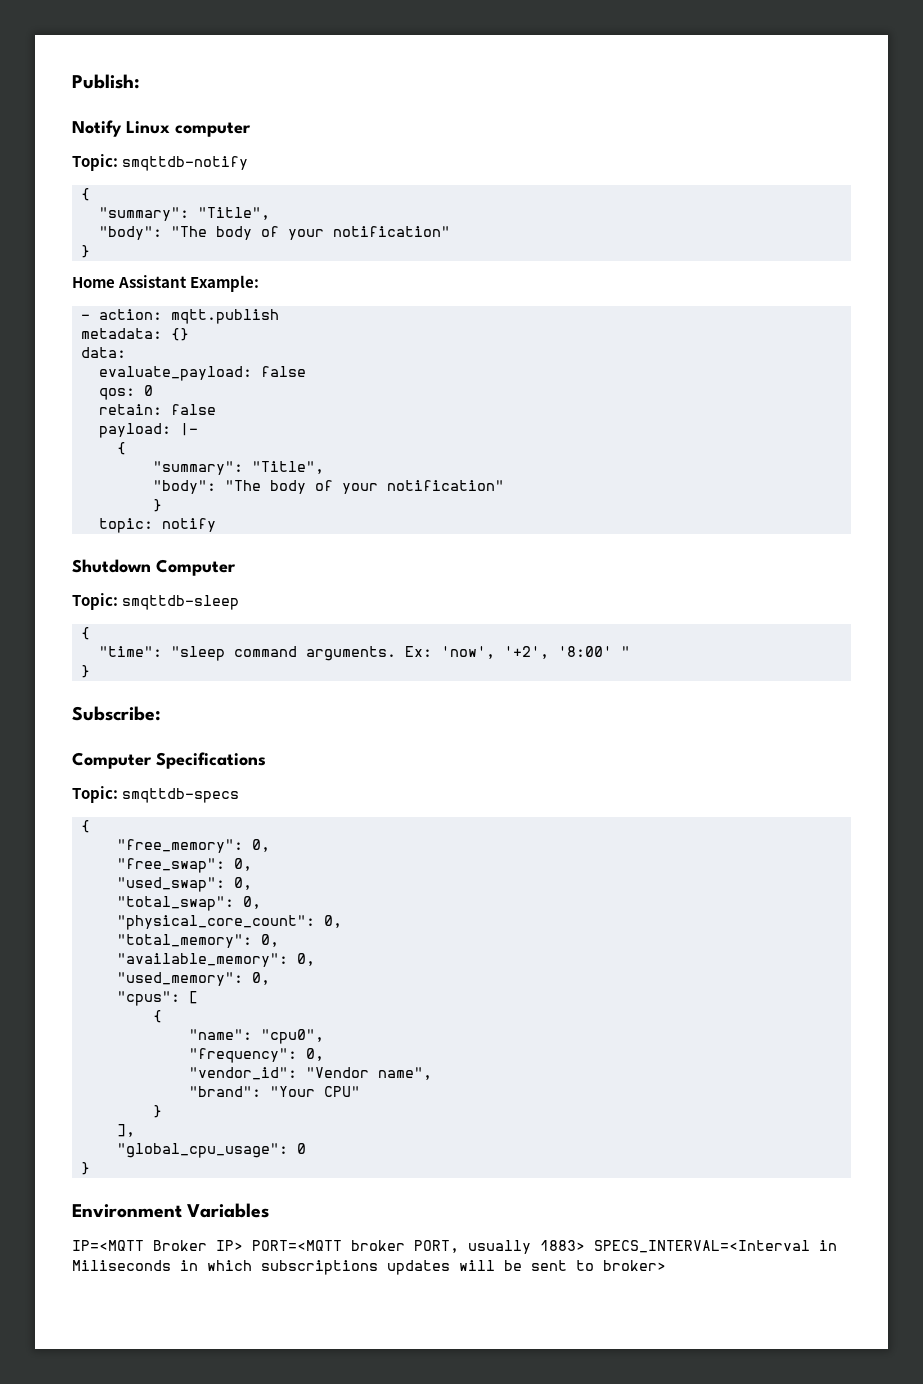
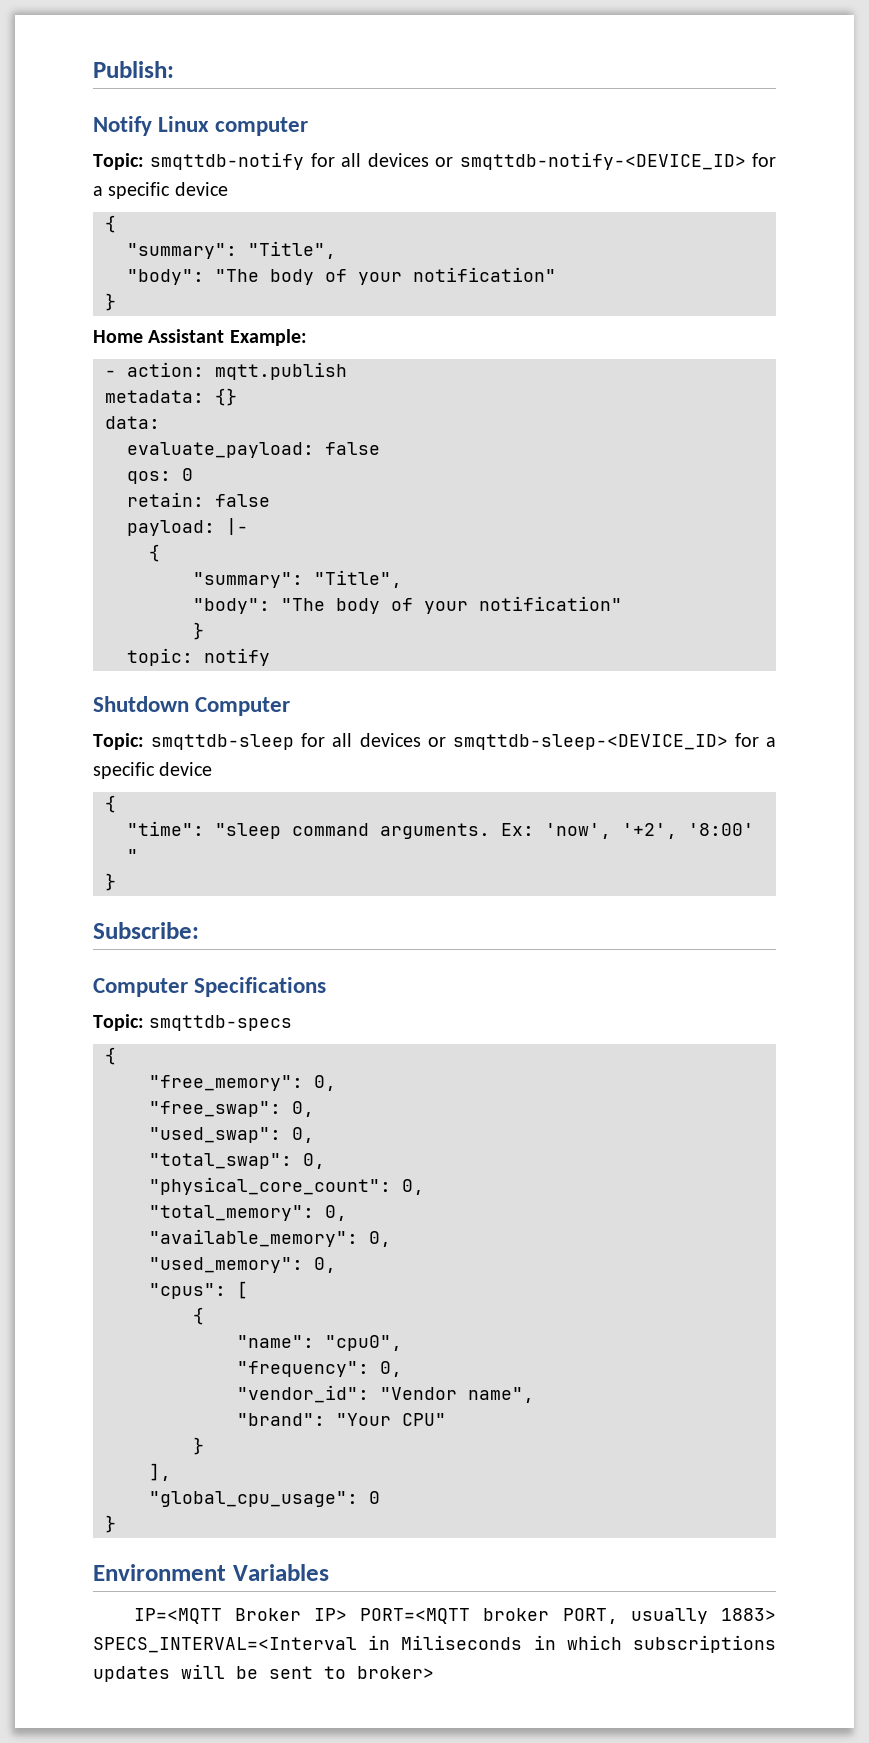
(249, 163) none -> [310,152,777,170] [93,182,228,199] for all devices or smqttdb-notify-<DEVICE_ID> for a specific device
(240, 602) none -> [301,733,776,750] [93,762,213,779] for all devices or smqttdb-sleep-<DEVICE_ID> for a specific device

